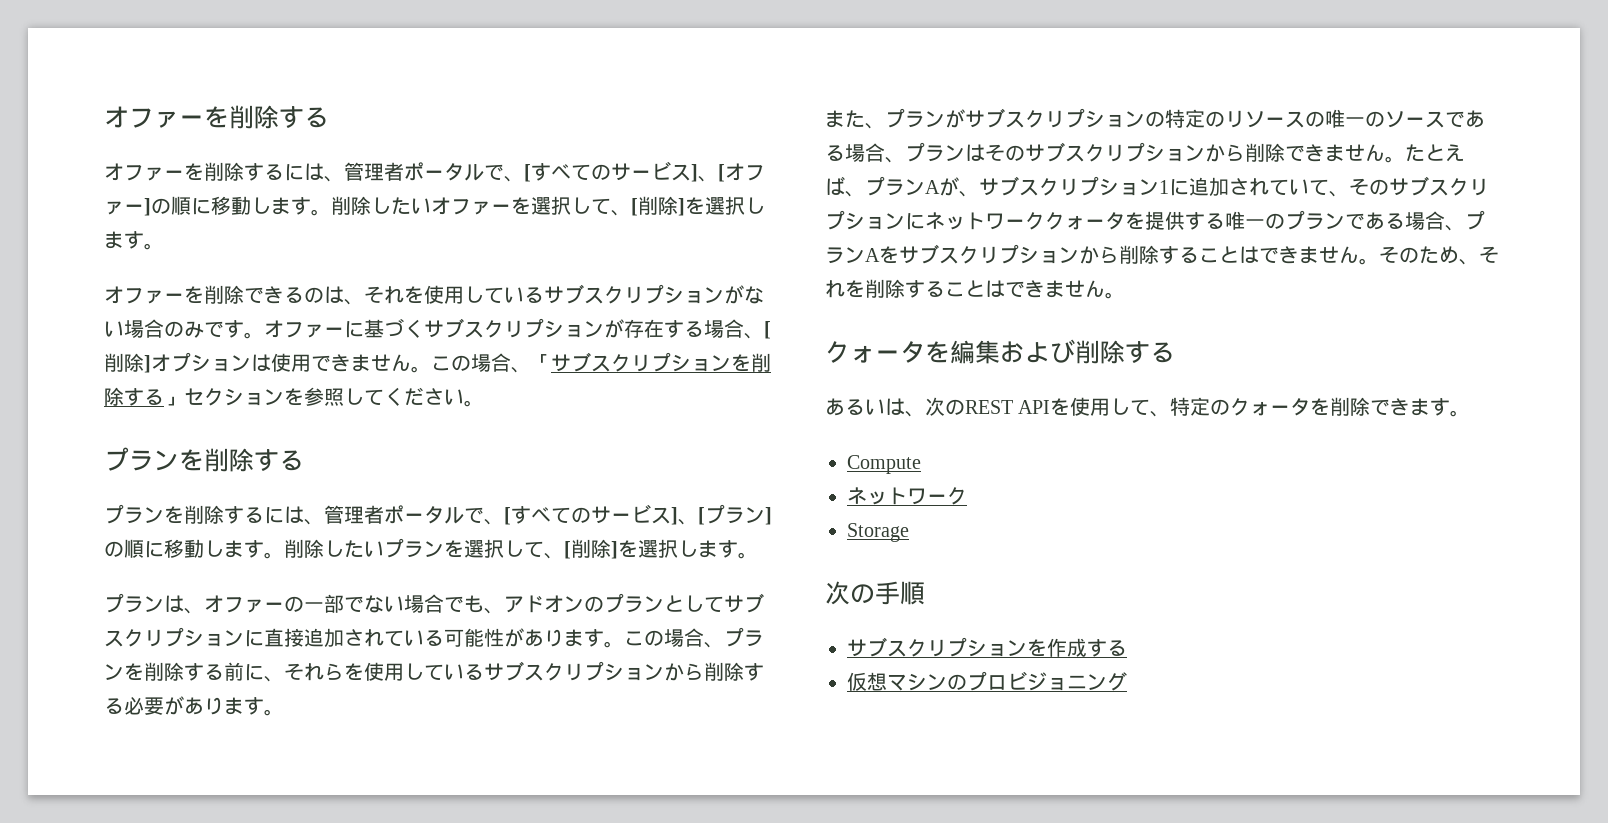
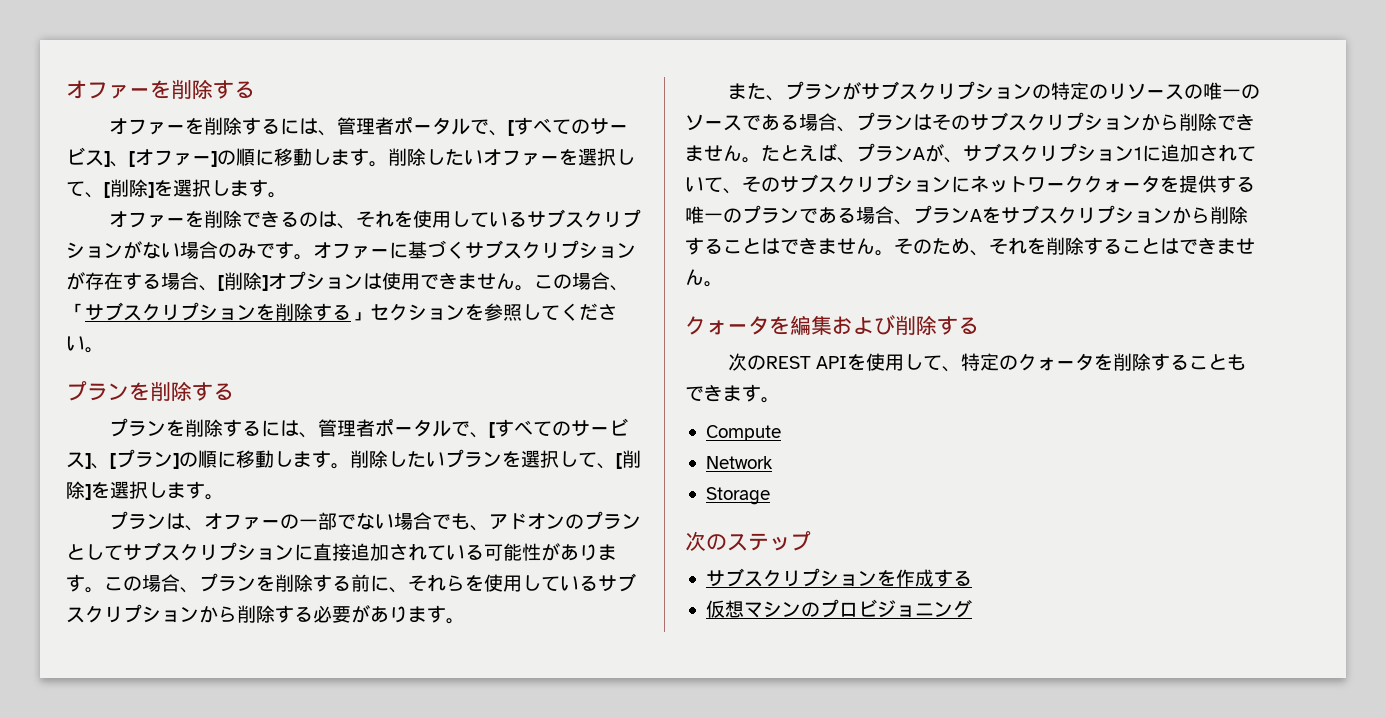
[825,398,925,417] あるいは、 -> (979, 325) none
(1371, 406) none -> [1151,353,1247,371] することも
[847,487,967,505] ネットワーク -> [705,456,773,469] Network
[875,581,925,605] 手順 -> [727,531,811,551] ステップ

